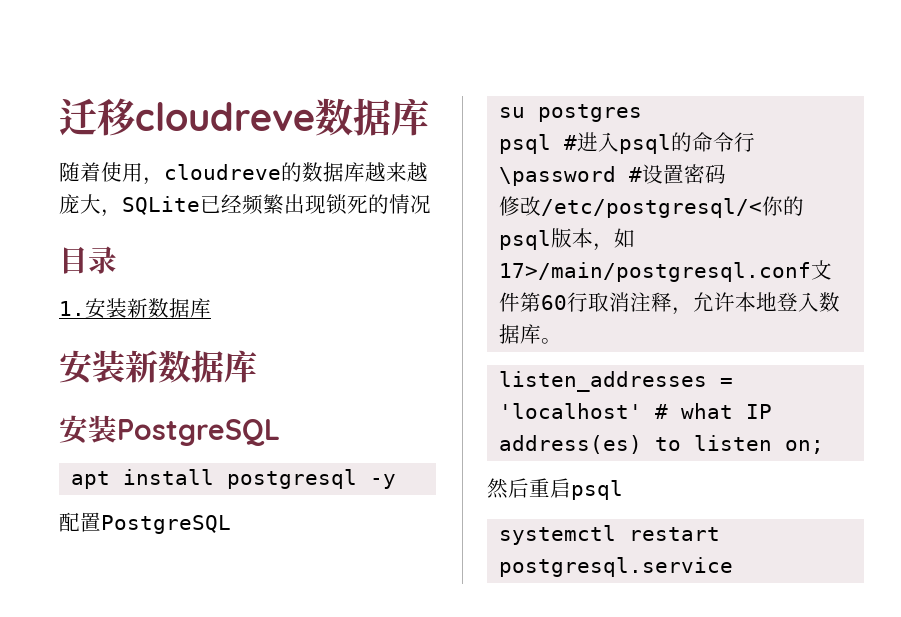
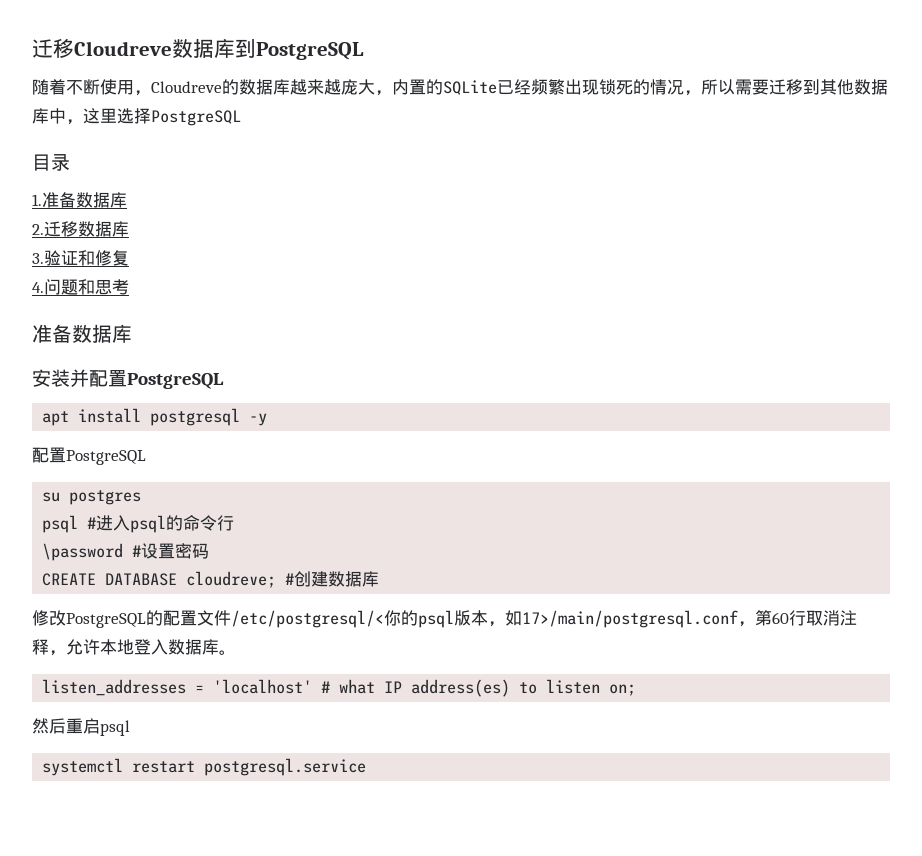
[59,98,429,136] 迁移cloudreve数据库 -> [32,38,364,60] 迁移Cloudreve数据库到PostgreSQL
[101,162,281,185] 使用，cloudreve -> [66,79,222,96] 不断使用，Cloudreve
(122, 213) none -> [392,79,443,95] 内置的
[59,246,117,274] [59,298,211,319] [59,350,257,384] [59,415,117,444] // 目录 // 1.安装新数据库 // 安装新数据库 // 安装 -> [684,79,888,96] [32,108,241,126] [32,154,70,171] [32,192,127,208] [32,221,129,237] [32,250,129,266] [32,279,129,295] [32,324,132,343] [32,369,127,387] ，所以需要迁移到其他数据库中，这里选择PostgreSQL // 目录 // 1.准备数据库 // 2.迁移数据库 // 3.验证和修复 // 4.问题和思考 // 准备数据库 // 安装并配置
[499,196,542,216] 修改 -> [42,571,380,588] [32,610,231,628] CREATE DATABASE cloudreve; #创建数据库 // 修改PostgreSQL的配置文件
[811,260,833,280] [499,292,521,312] 文件 -> [738,621,755,627] ，

